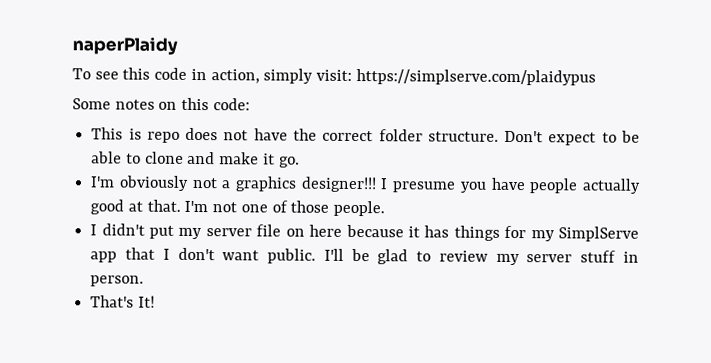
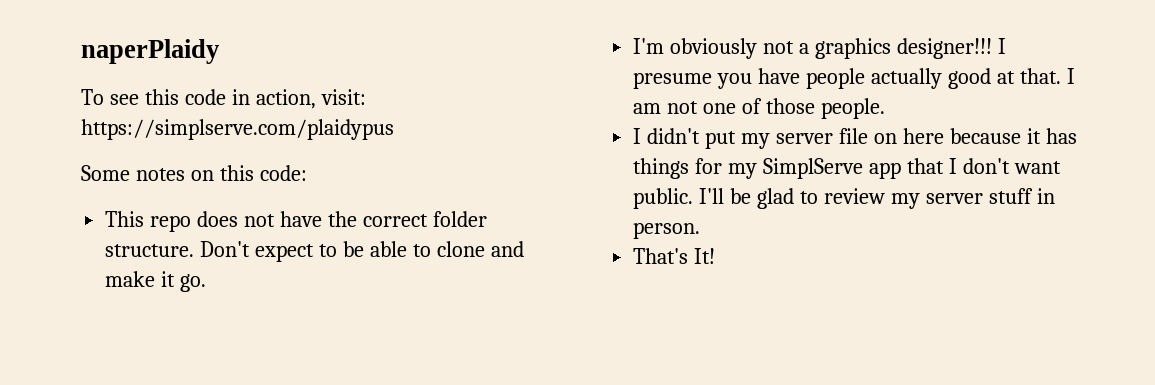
[263,68,314,84] simply -> (316, 99) none
[128,128,142,140] is -> (145, 219) none
[184,200,209,213] I'm -> [1066,68,1075,84] [633,103,662,114] I am

